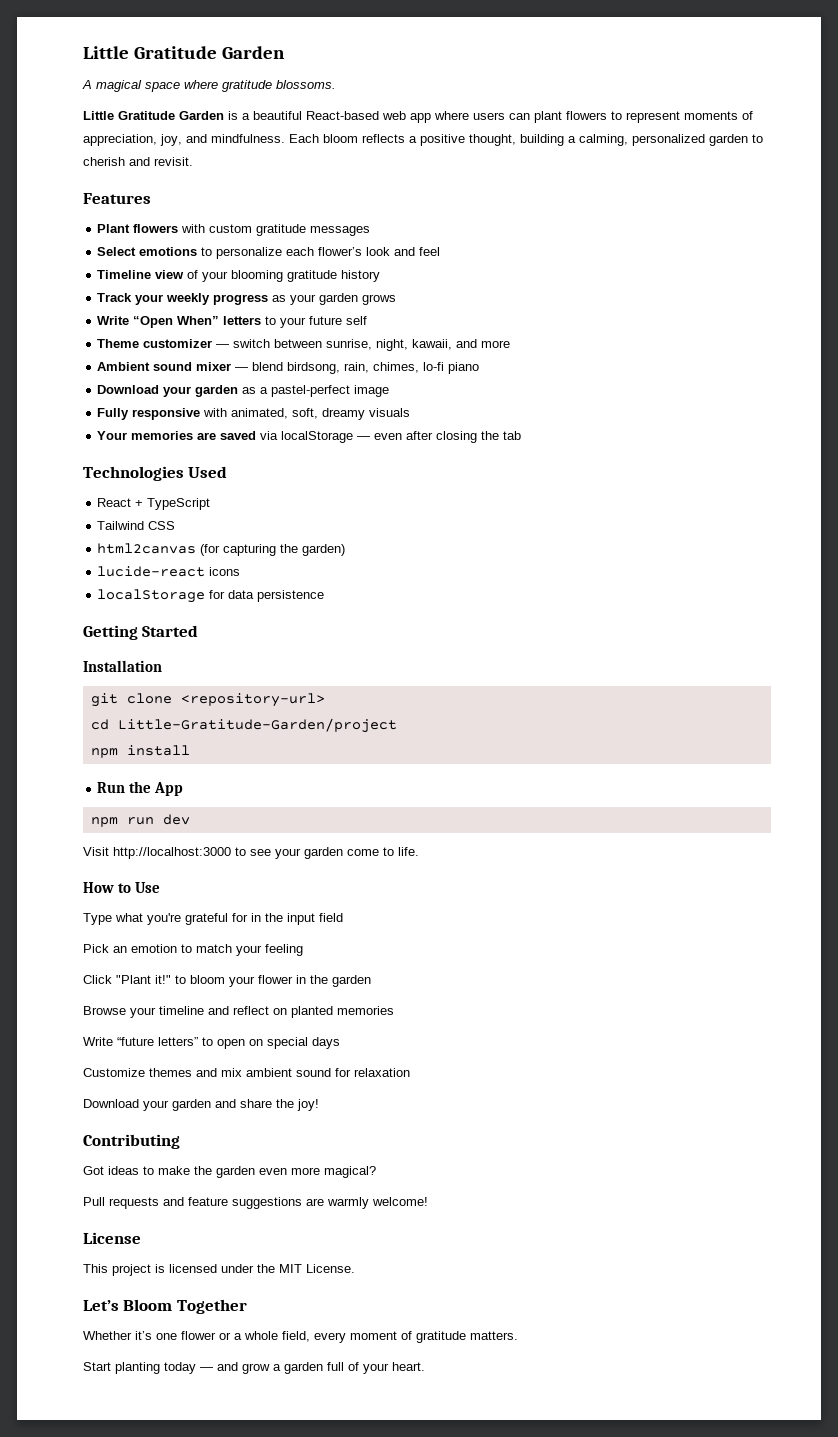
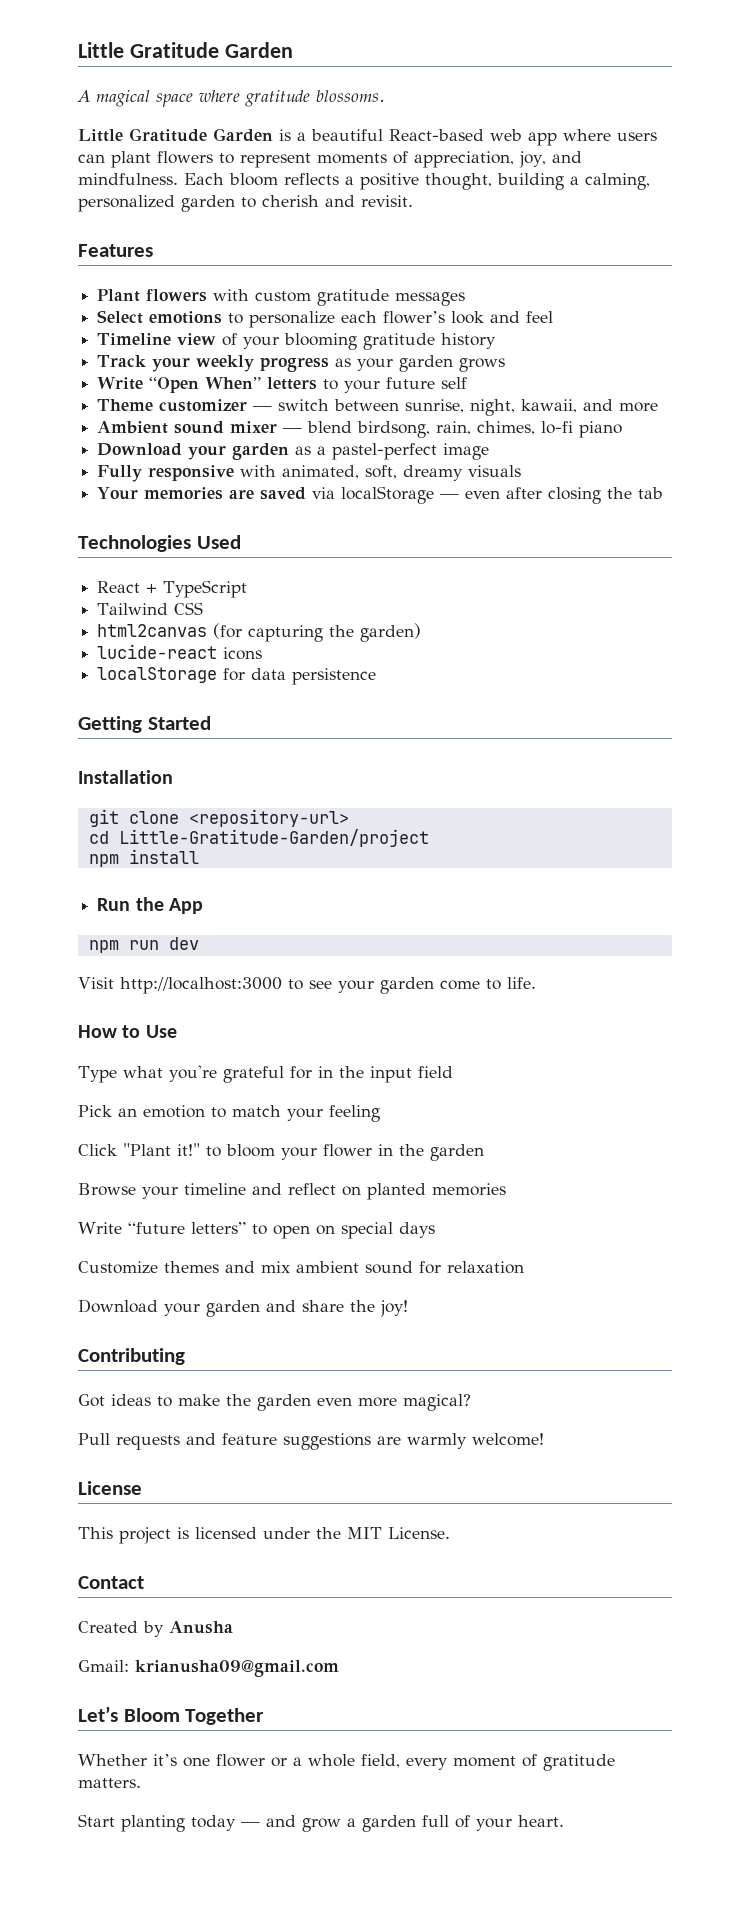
(355, 1268) none -> [78,1576,144,1589] [78,1621,233,1637] [78,1660,339,1677] // Contact // Created by Anusha // Gmail: krianusha09@gmail.com

